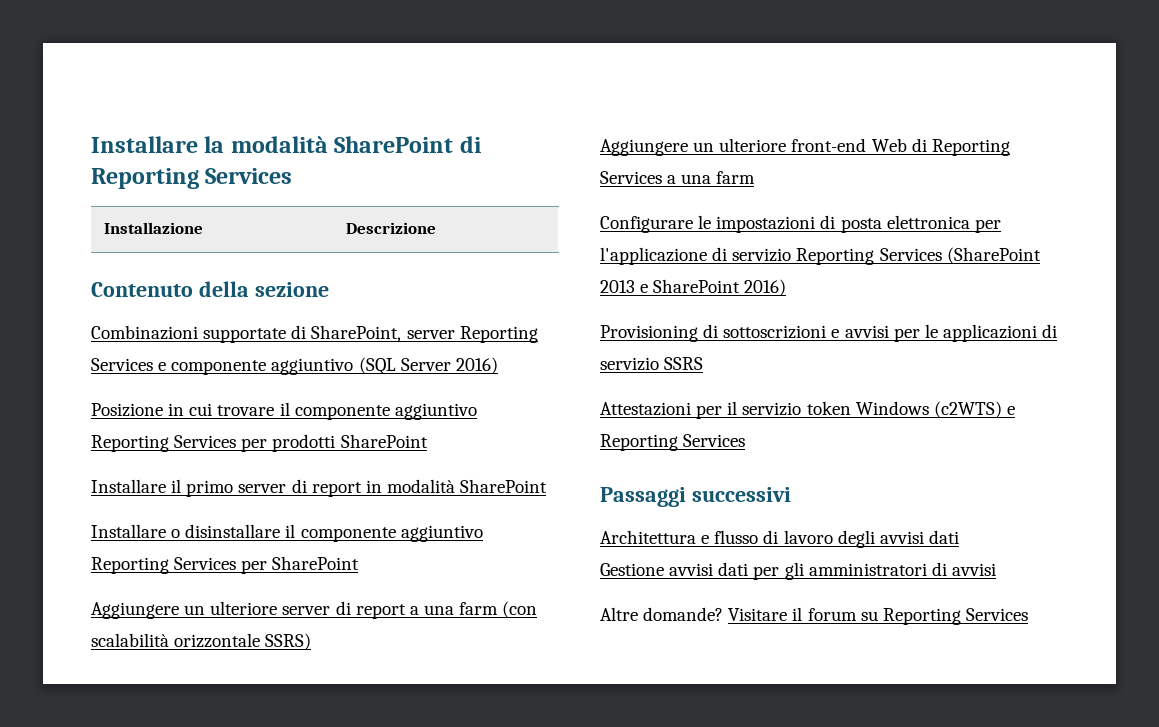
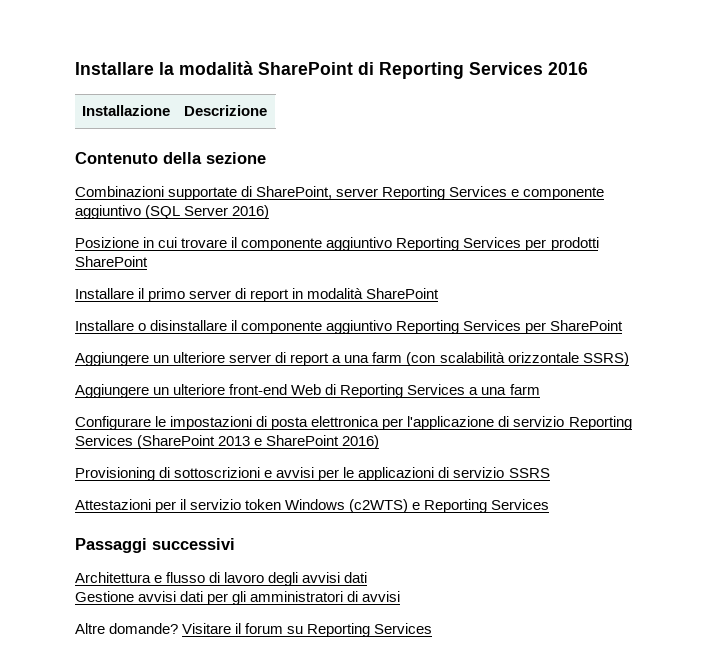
(293, 176) none -> [548,62,588,75] 2016

